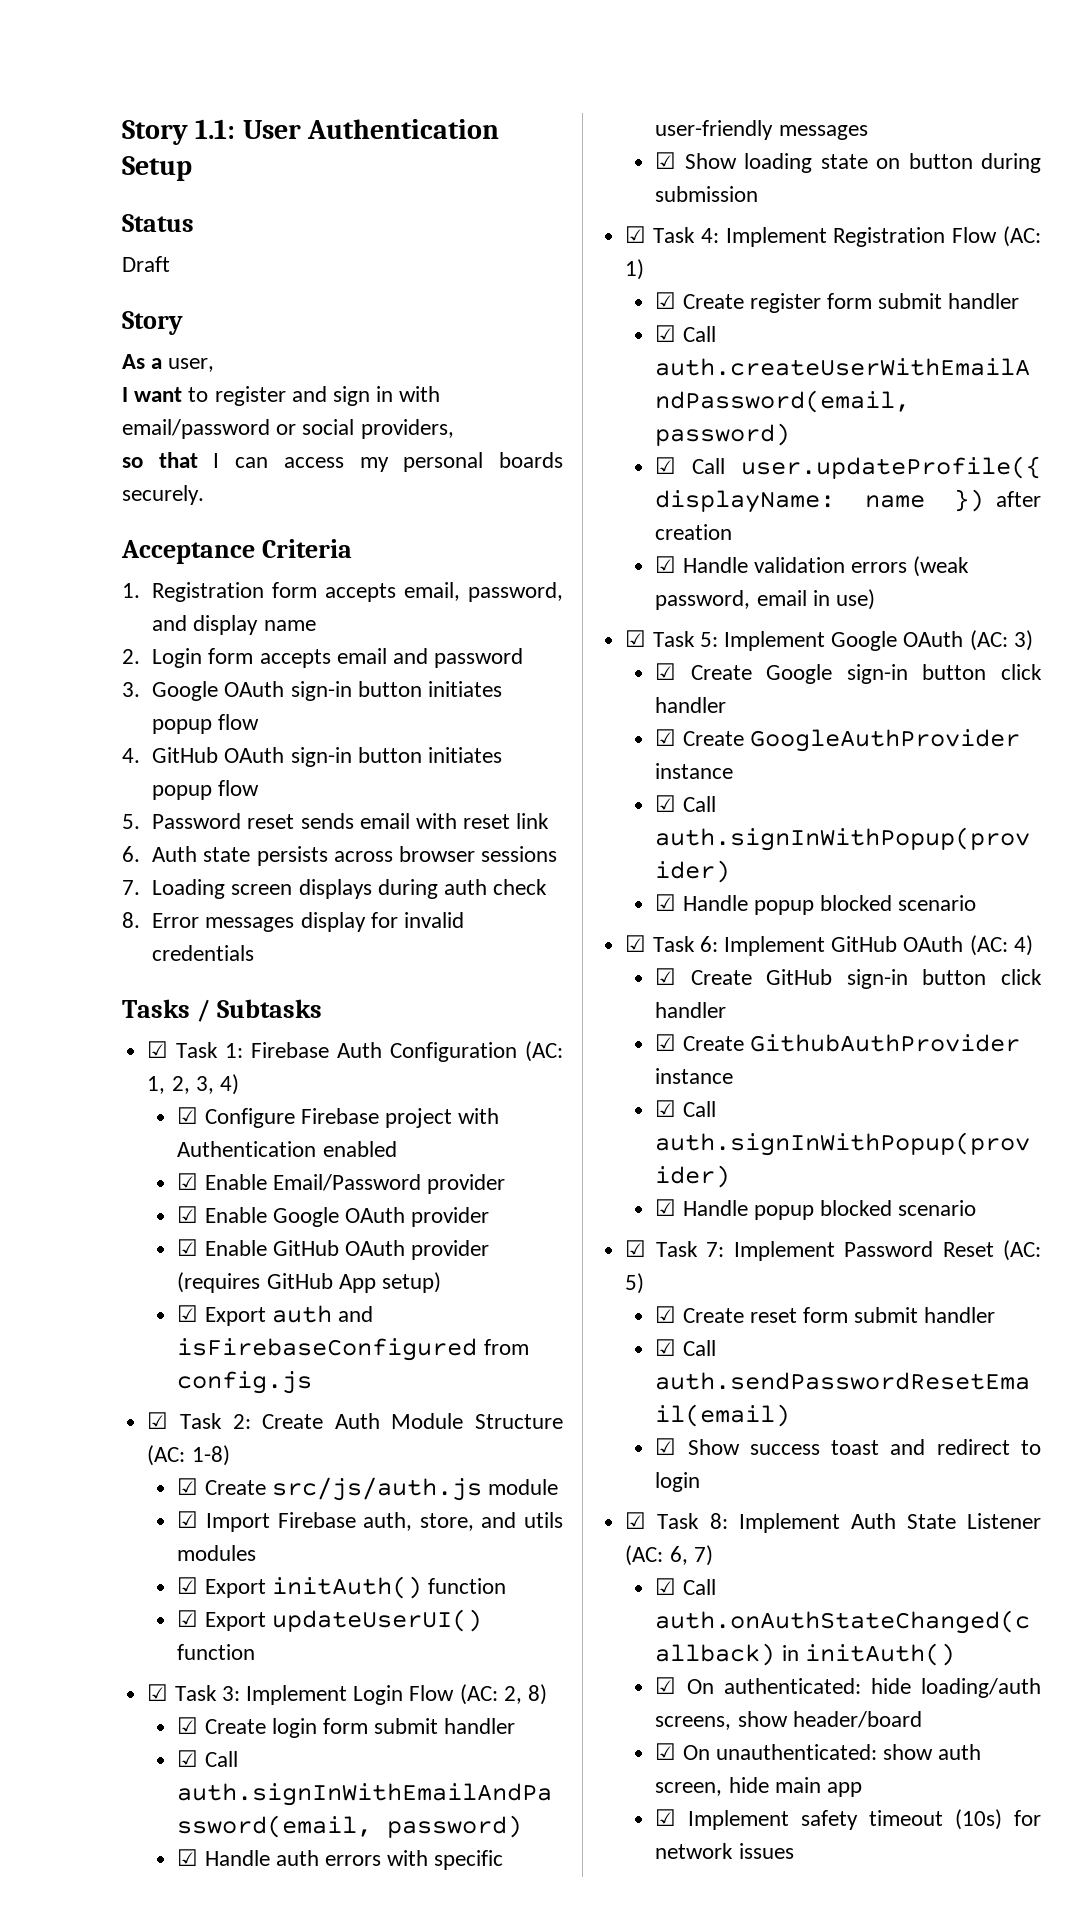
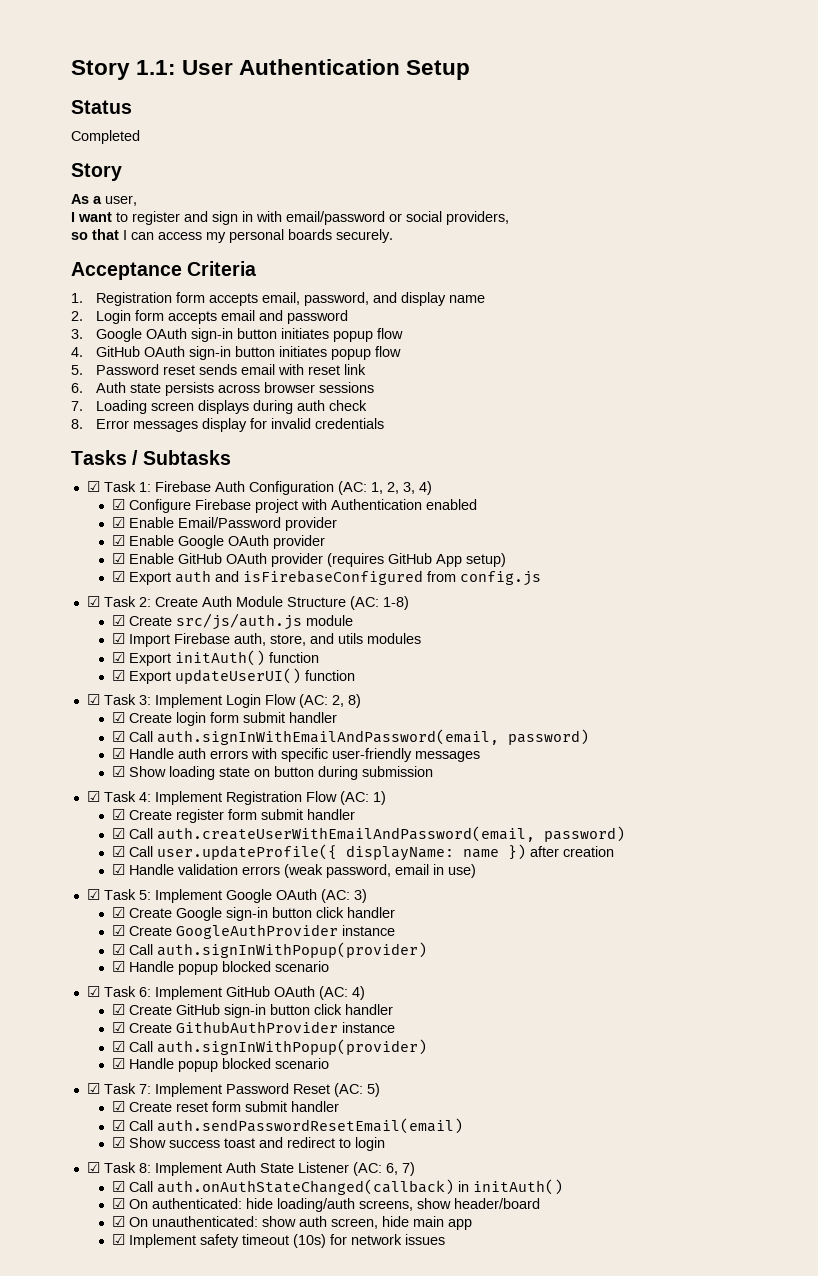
[122,256,170,272] Draft -> [71,130,140,144] Completed

